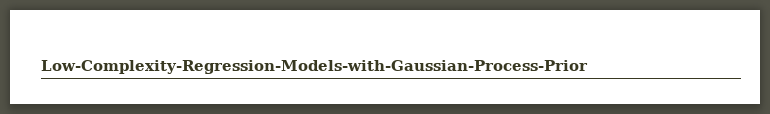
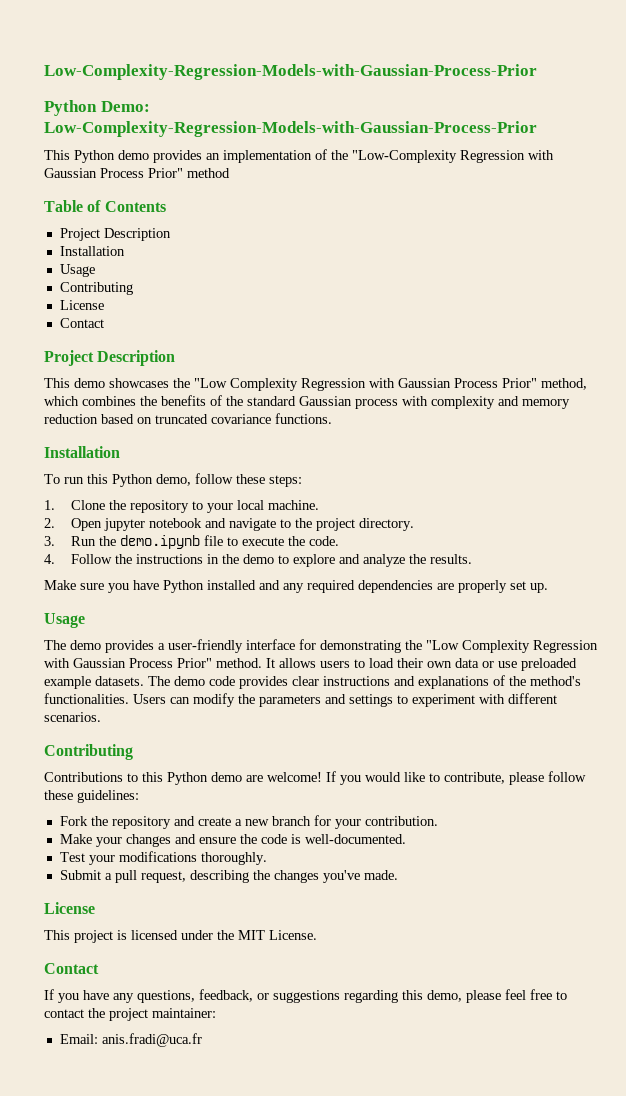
[41,60,588,74] Low-Complexity-Regression-Models-with-Gaussian-Process-Prior -> [44,64,537,80] [44,100,150,116] [44,121,537,137] [44,149,554,163] [44,168,230,178] [44,200,166,212] [59,228,171,241] [59,246,125,256] [59,264,95,277] [59,282,133,295] [59,300,104,310] [59,318,104,328] [44,350,176,366] [44,378,587,391] [44,395,570,409] [44,413,332,424] [44,446,120,458] [44,473,302,487] [44,500,320,513] [44,518,415,531] [44,535,340,549] [44,554,473,567] [44,580,548,593] [44,613,85,628] [44,639,598,653] [44,658,577,671] [44,675,581,689] [44,693,557,707] [44,712,101,722] [44,744,133,760] [44,771,586,785] [44,790,139,803] [59,815,438,829] [59,834,406,847] [59,851,267,865] [59,870,398,883] [44,902,95,914] [44,930,317,943] [44,963,99,974] [44,989,567,1003] [44,1008,216,1021] [59,1033,202,1047] Low-Complexity-Regression-Models-with-Gaussian-Process-Prior // Python Demo: Low-Complexity-Regression-Models-with-Gaussian-Process-Prior // This Python demo provides an implementation of the "Low-Complexity Regression with Gaussian Process Prior" method // Table of Contents // Project Description // Installation // Usage // Contributing // License // Contact // Project Description // This demo showcases the "Low Complexity Regression with Gaussian Process Prior" method, which combines the benefits of the standard Gaussian process with complexity and memory reduction based on truncated covariance functions. // Installation // To run this Python demo, follow these steps: // 1. Clone the repository to your local machine. // 2. Open jupyter notebook and navigate to the project directory. // 3. Run the demo.ipynb file to execute the code. // 4. Follow the instructions in the demo to explore and analyze the results. // Make sure you have Python installed and any required dependencies are properly set up. // Usage // The demo provides a user-friendly interface for demonstrating the "Low Complexity Regression with Gaussian Process Prior" method. It allows users to load their own data or use preloaded example datasets. The demo code provides clear instructions and explanations of the method's functionalities. Users can modify the parameters and settings to experiment with different scenarios. // Contributing // Contributions to this Python demo are welcome! If you would like to contribute, please follow these guidelines: // Fork the repository and create a new branch for your contribution. // Make your changes and ensure the code is well-documented. // Test your modifications thoroughly. // Submit a pull request, describing the changes you've made. // License // This project is licensed under the MIT License. // Contact // If you have any questions, feedback, or suggestions regarding this demo, please feel free to contact the project maintainer: // Email: anis.fradi@uca.fr

